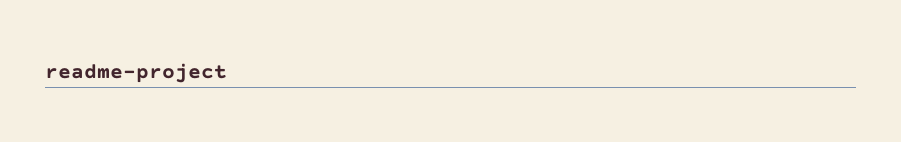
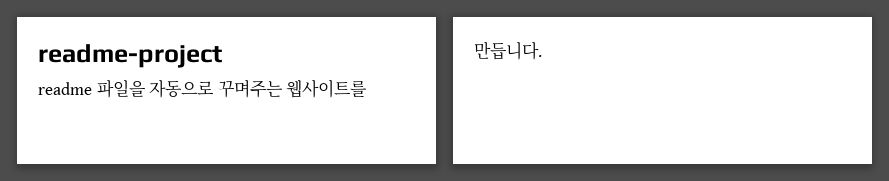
(227, 73) none -> [38,79,368,98] [474,41,542,60] // readme 파일을 자동으로 꾸며주는 웹사이트를 만듭니다.

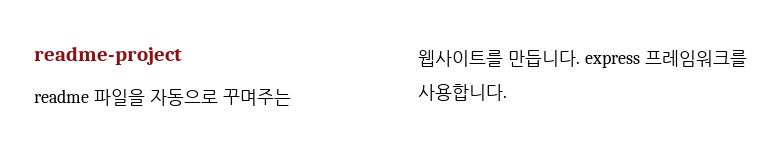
(542, 50) none -> [584,50,747,68] [418,84,507,101] express 프레임워크를 사용합니다.

